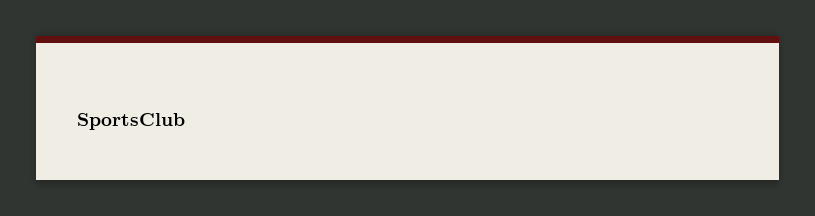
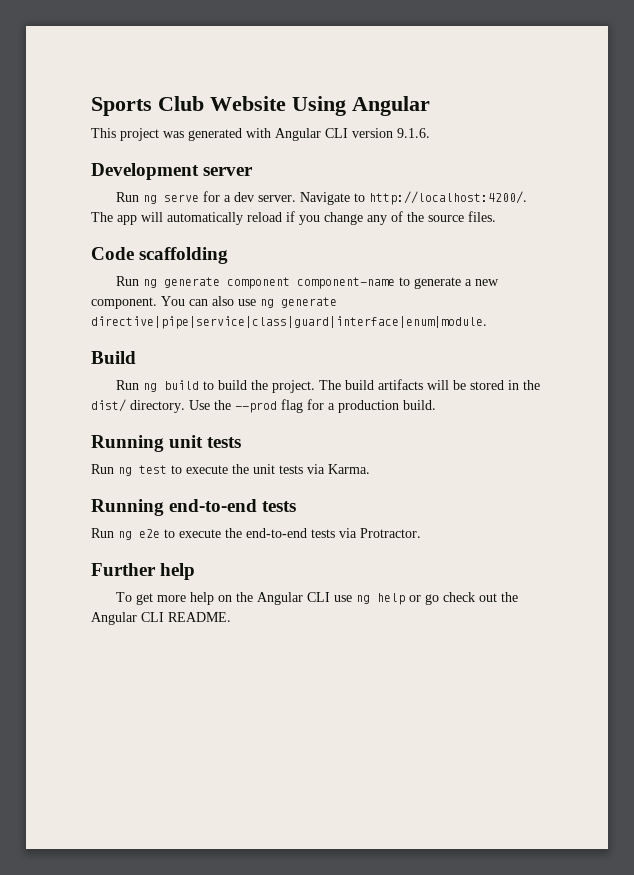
[77,113,185,130] SportsClub -> [91,96,430,116] [91,128,430,141] [91,163,254,180] [115,191,527,205] [91,211,496,225] [91,247,229,264] [115,276,499,289] [91,296,337,309] [91,316,487,329] [91,351,136,364] [115,379,540,393] [91,399,436,413] [91,435,242,452] [91,464,370,476] [91,499,297,516] [91,528,421,540] [91,563,196,580] [115,592,518,605] [91,612,231,625] Sports Club Website Using Angular // This project was generated with Angular CLI version 9.1.6. // Development server // Run ng serve for a dev server. Navigate to http://localhost:4200/. The app will automatically reload if you change any of the source files. // Code scaffolding // Run ng generate component component-name to generate a new component. You can also use ng generate directive|pipe|service|class|guard|interface|enum|module. // Build // Run ng build to build the project. The build artifacts will be stored in the dist/ directory. Use the --prod flag for a production build. // Running unit tests // Run ng test to execute the unit tests via Karma. // Running end-to-end tests // Run ng e2e to execute the end-to-end tests via Protractor. // Further help // To get more help on the Angular CLI use ng help or go check out the Angular CLI README.

